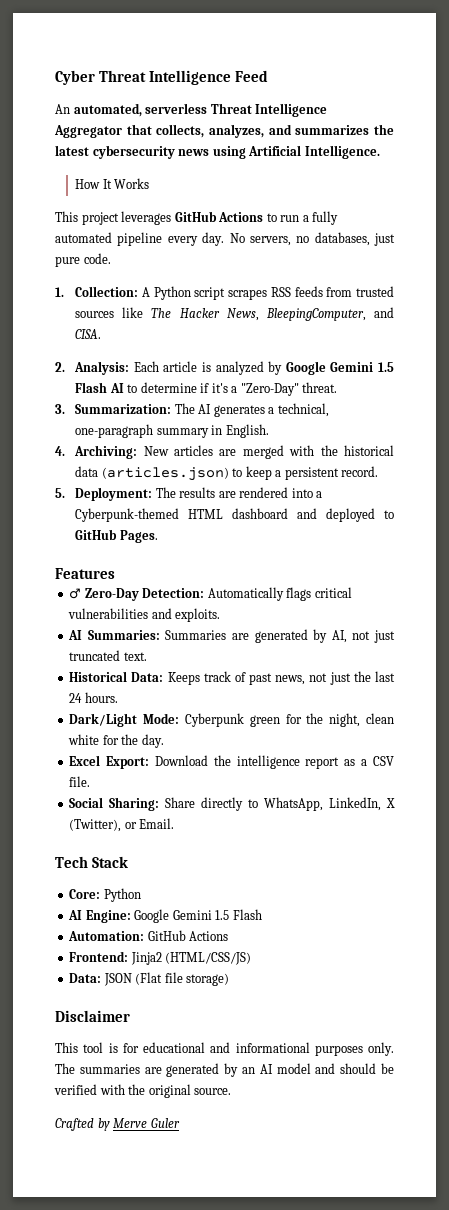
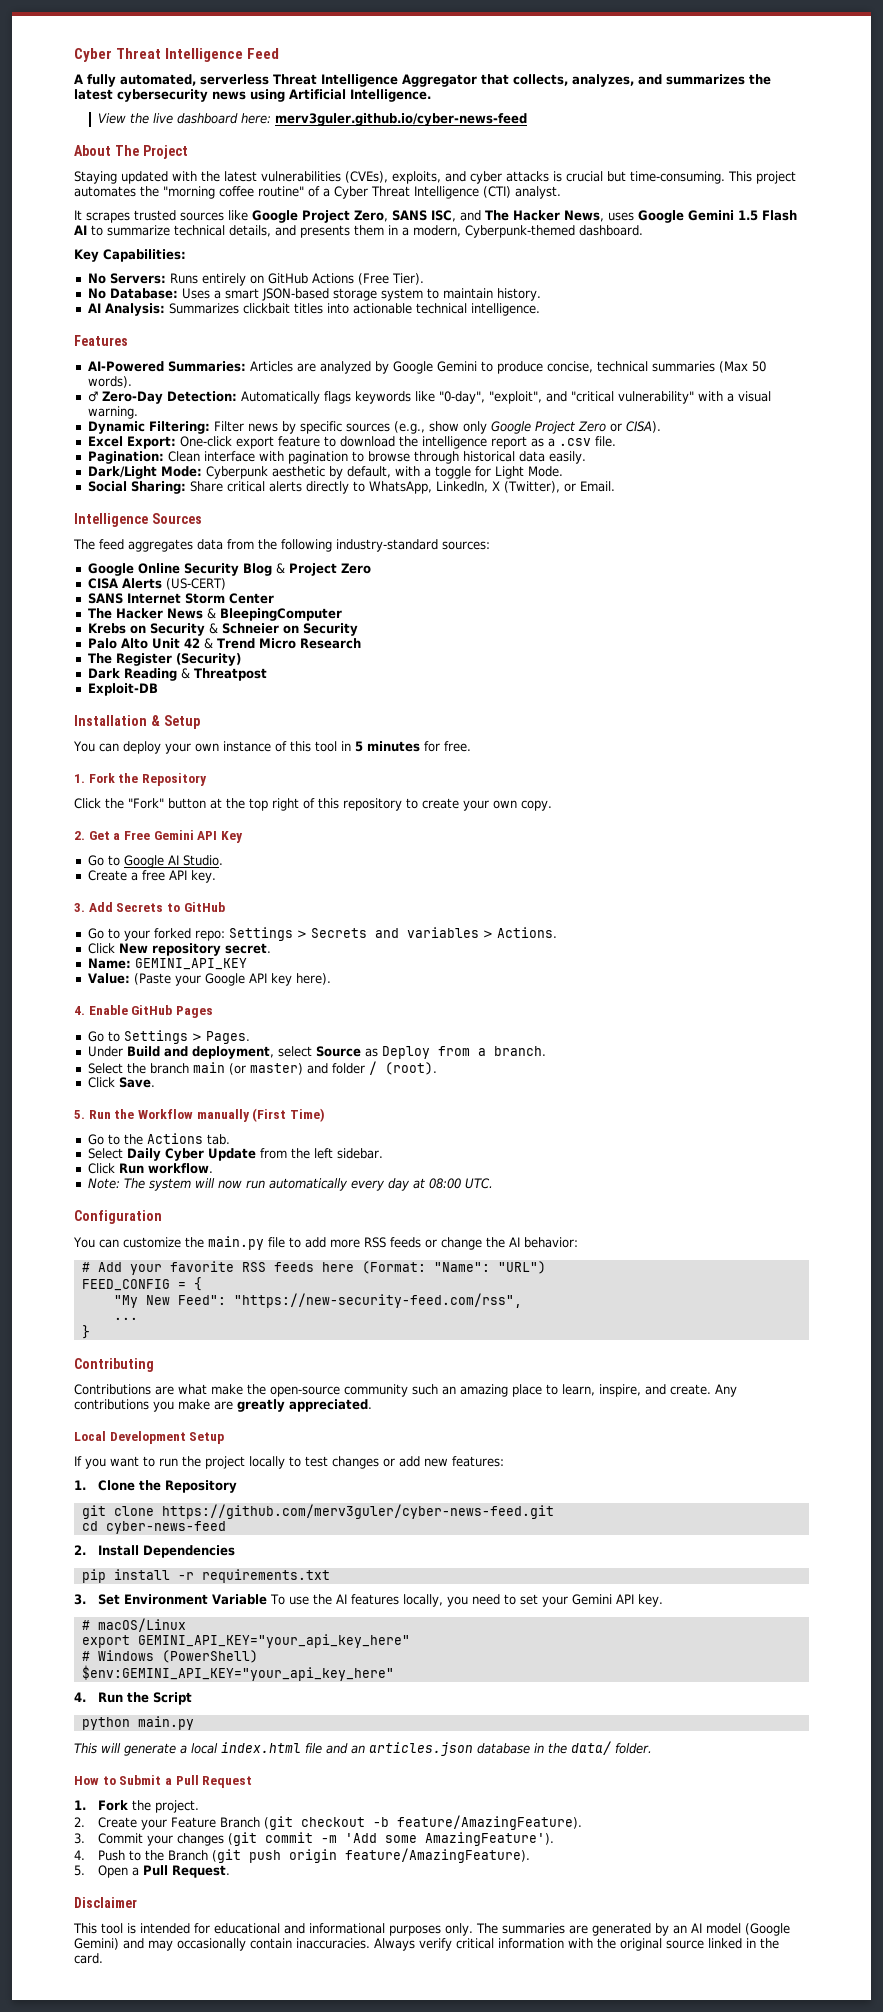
[55,104,70,114] An -> [74,74,116,87] A fully
[75,178,150,189] [55,211,339,225] [55,232,395,246] [55,253,111,267] [55,286,394,300] [75,307,394,321] [75,329,102,339] [55,361,283,375] How It Works // This project leverages GitHub Actions to run a fully automated pipeline every day. No servers, no databases, just pure code. // 1. Collection: A Python script scrapes RSS feeds from trusted sources like The Hacker News, BleepingComputer, and CISA. // 2. Analysis: Each article is analyzed by -> [97,113,527,126] [74,145,188,159] [74,171,796,184] [74,186,561,199] [74,210,634,223] View the live dashboard here: merv3guler.github.io/cyber-news-feed // About The Project // Staying updated with the latest vulnerabilities (CVEs), exploits, and cyber attacks is crucial but time-consuming. This project automates the "morning coffee routine" of a Cyber Threat Intelligence (CTI) analyst. // It scrapes trusted sources like Google Project Zero, SANS ISC, and The Hacker News, uses
[140,382,338,396] [55,403,329,417] [75,424,269,438] [55,445,394,459] [75,466,379,481] [55,487,323,501] [75,508,394,522] [75,529,158,543] [55,568,115,579] determine if it's a "Zero-Day" threat. // 3. Summarization: The AI generates a technical, one-paragraph summary in English. // 4. Archiving: New articles are merged with the historical data (articles.json) to keep a persistent record. // 5. Deployment: The results are rendered into a Cyberpunk-themed HTML dashboard and deployed to GitHub Pages. // Features -> [107,225,643,238] [74,249,186,262] [87,273,424,286] [87,288,541,301] [87,303,540,316] [74,335,128,346] [87,361,766,374] [87,376,132,388] summarize technical details, and presents them in a modern, Cyberpunk-themed dashboard. // Key Capabilities: // No Servers: Runs entirely on GitHub Actions (Free Tier). // No Database: Uses a smart JSON-based storage system to maintain history. // AI Analysis: Summarizes clickbait titles into actionable technical intelligence. // Features // AI-Powered Summaries: Articles are analyzed by Google Gemini to produce concise, technical summaries (Max 50 words).
[314,587,352,598] [68,608,221,622] [68,629,395,643] [69,650,147,661] [69,671,395,685] [69,692,118,703] [69,713,394,727] [68,734,164,748] [69,755,208,769] critical vulnerabilities and exploits. // AI Summaries: Summaries are generated by AI, not just truncated text. // Historical Data: Keeps track of past news, not just the last 24 hours. // Dark/Light Mode: Cyberpunk green for the night, clean white for the day. // Excel Export: Download -> [354,391,771,404] [87,406,138,419] [87,421,661,434] [87,436,395,449] keywords like "0-day", "exploit", and "critical vulnerability" with a visual warning. // Dynamic Filtering: Filter news by specific sources (e.g., show only Google Project Zero or CISA). // Excel Export: One-click export feature to download
[372,756,394,766] CSV -> [558,438,591,446] .csv
(91, 781) none -> [87,451,586,464] [87,466,563,479] // Pagination: Clean interface with pagination to browse through historical data easily. // Dark/Light Mode: Cyberpunk aesthetic by default, with a toggle for Light Mode.
(196, 802) none -> [226,481,302,492] critical alerts
[55,856,128,868] [69,888,141,902] [68,909,262,923] [68,930,229,941] [69,951,252,965] [69,972,230,986] Tech Stack // Core: Python // AI Engine: Google Gemini 1.5 Flash // Automation: GitHub Actions // Frontend: Jinja2 (HTML/CSS/JS) // Data: JSON (Flat file storage) -> [74,513,202,527] [73,539,490,552] [87,563,371,576] [87,578,226,590] [87,593,274,604] [87,608,342,621] [87,623,358,636] [87,638,361,649] [87,653,241,666] [87,668,267,681] [87,683,158,696] [74,715,200,729] [73,741,471,754] [74,773,207,786] [74,798,552,811] [74,830,243,843] [87,855,223,868] [87,870,216,883] [74,902,225,912] [87,927,557,941] [87,943,271,956] [87,958,247,970] [87,973,331,986] [74,1005,213,1018] [87,1030,250,1044] [87,1046,546,1059] [87,1061,437,1075] [87,1077,155,1088] [74,1108,325,1122] [87,1133,230,1145] [87,1148,383,1161] [87,1163,213,1174] [87,1178,493,1191] [74,1210,162,1224] [73,1236,578,1250] [81,1261,546,1275] [81,1277,202,1291] [113,1293,522,1308] [113,1317,138,1320] [81,1325,90,1339] [74,1358,154,1372] [74,1384,737,1397] [74,1399,372,1412] [74,1431,225,1444] [74,1456,504,1469] [74,1480,237,1493] [81,1504,554,1519] [81,1521,226,1534] [74,1545,235,1558] [81,1569,330,1583] [74,1594,663,1607] [81,1618,186,1632] [81,1634,410,1648] [81,1650,258,1663] [81,1665,394,1681] [74,1692,192,1705] [81,1716,194,1730] [74,1741,652,1756] [74,1775,253,1788] [74,1800,199,1813] [74,1815,582,1830] [74,1832,554,1846] [74,1848,530,1863] [74,1865,230,1878] Intelligence Sources // The feed aggregates data from the following industry-standard sources: // Google Online Security Blog & Project Zero // CISA Alerts (US-CERT) // SANS Internet Storm Center // The Hacker News & BleepingComputer // Krebs on Security & Schneier on Security // Palo Alto Unit 42 & Trend Micro Research // The Register (Security) // Dark Reading & Threatpost // Exploit-DB // Installation & Setup // You can deploy your own instance of this tool in 5 minutes for free. // 1. Fork the Repository // Click the "Fork" button at the top right of this repository to create your own copy. // 2. Get a Free Gemini API Key // Go to Google AI Studio. // Create a free API key. // 3. Add Secrets to GitHub // Go to your forked repo: Settings > Secrets and variables > Actions. // Click New repository secret. // Name: GEMINI_API_KEY // Value: (Paste your Google API key here). // 4. Enable GitHub Pages // Go to Settings > Pages. // Under Build and deployment, select Source as Deploy from a branch. // Select the branch main (or master) and folder / (root). // Click Save. // 5. Run the Workflow manually (First Time) // Go to the Actions tab. // Select Daily Cyber Update from the left sidebar. // Click Run workflow. // Note: The system will now run automatically every day at 08:00 UTC. // Configuration // You can customize the main.py file to add more RSS feeds or change the AI behavior: // # Add your favorite RSS feeds here (Format: "Name": "URL") // FEED_CONFIG = { // "My New Feed": "https://new-security-feed.com/rss", // ... // } // Contributing // Contributions are what make the open-source community such an amazing place to learn, inspire, and create. Any contributions you make are greatly appreciated. // Local Development Setup // If you want to run the project locally to test changes or add new features: // 1. Clone the Repository // git clone https://github.com/merv3guler/cyber-news-feed.git // cd cyber-news-feed // 2. Install Dependencies // pip install -r requirements.txt // 3. Set Environment Variable To use the AI features locally, you need to set your Gemini API key. // # macOS/Linux // export GEMINI_API_KEY="your_api_key_here" // # Windows (PowerShell) // $env:GEMINI_API_KEY="your_api_key_here" // 4. Run the Script // python main.py // This will generate a local index.html file and an articles.json database in the data/ folder. // How to Submit a Pull Request // 1. Fork the project. // 2. Create your Feature Branch (git checkout -b feature/AmazingFeature). // 3. Commit your changes (git commit -m 'Add some AmazingFeature'). // 4. Push to the Branch (git push origin feature/AmazingFeature). // 5. Open a Pull Request.
(118, 1048) none -> [140,1923,190,1934] intended
[315,1063,395,1074] [54,1084,232,1098] [55,1118,180,1131] and should be verified with the original source. // Crafted by Merve Guler -> [744,1923,790,1936] [74,1938,779,1951] [74,1953,103,1964] (Google Gemini) and may occasionally contain inaccuracies. Always verify critical information with the original source linked in the card.

